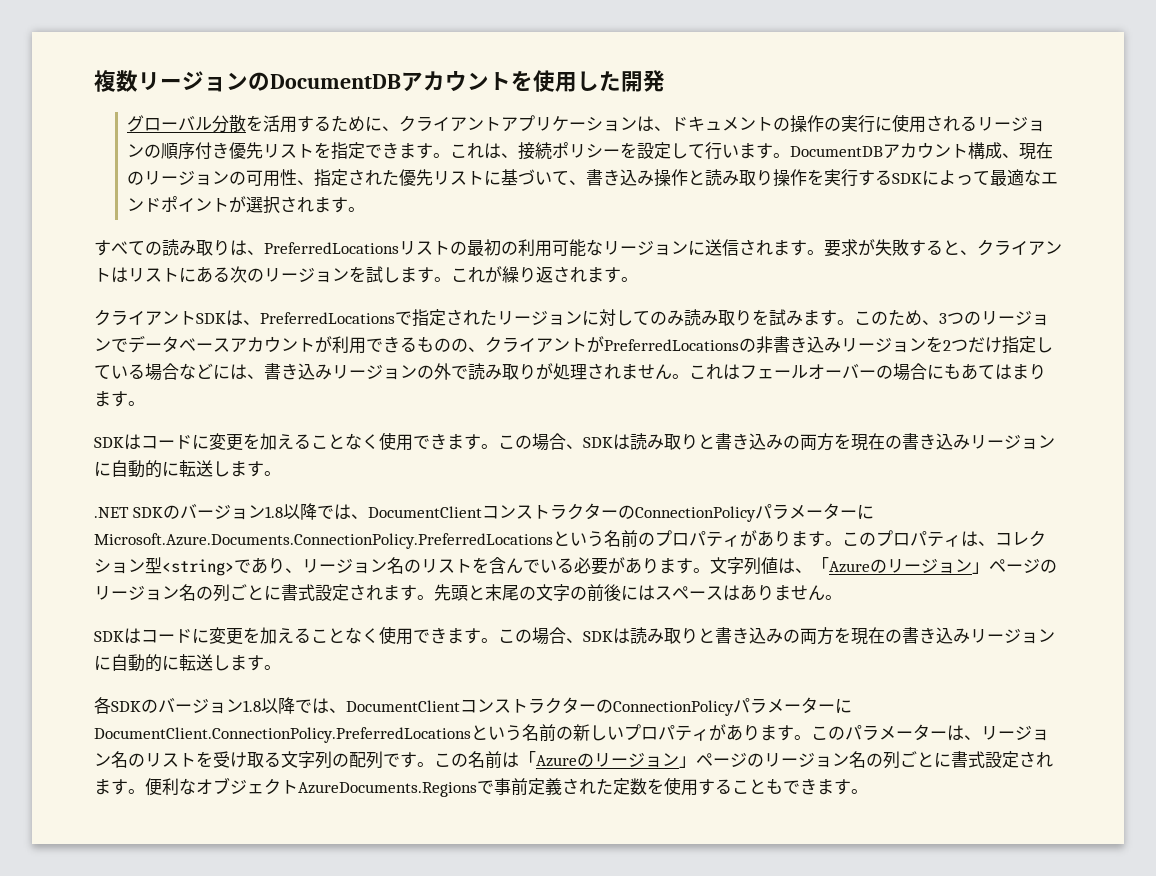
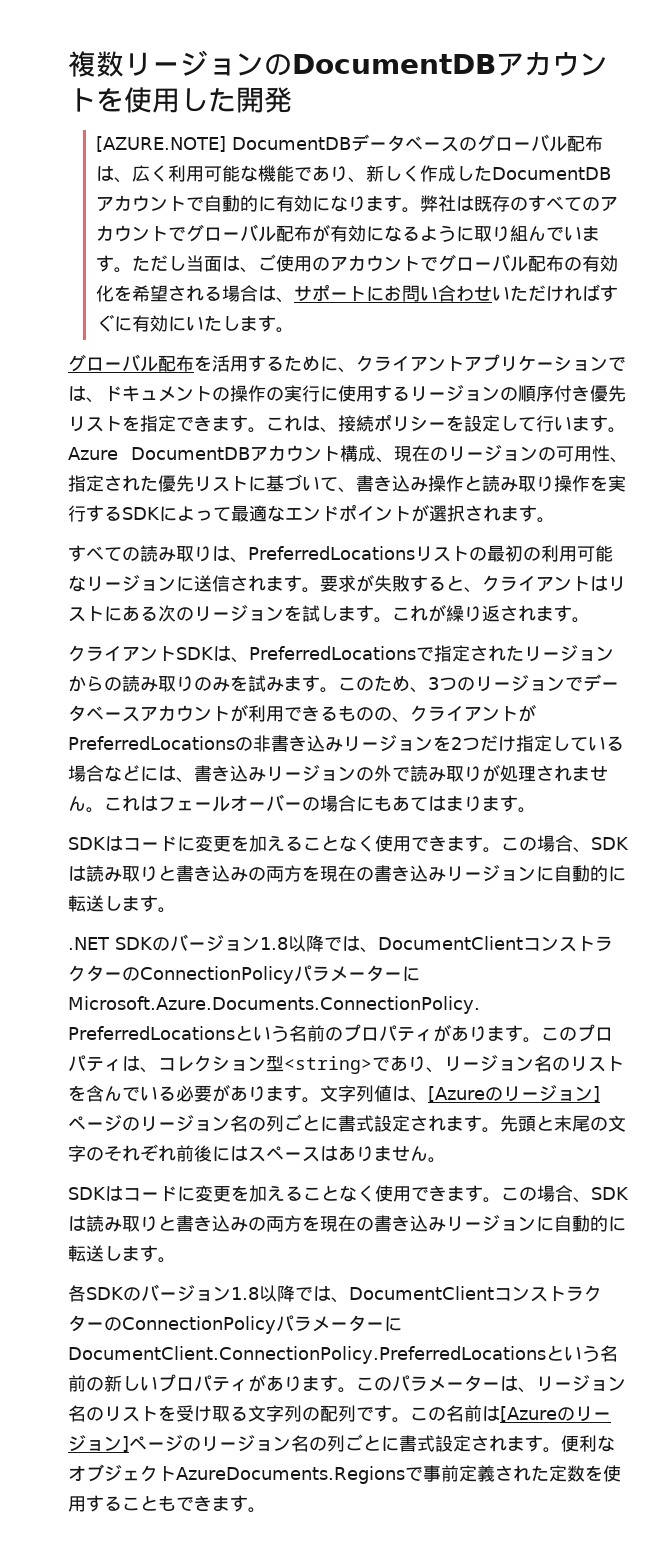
[127,115,247,133] グローバル分散 -> [96,134,604,152] [96,165,612,183] [96,195,619,213] [96,224,601,242] [96,254,619,273] [96,284,619,303] [96,314,295,333] [68,354,194,372] [AZURE.NOTE] DocumentDBデータベースのグローバル配布は、広く利用可能な機能であり、新しく作成したDocumentDBアカウントで自動的に有効になります。弊社は既存のすべてのアカウントでグローバル配布が有効になるように取り組んでいます。ただし当面は、ご使用のアカウントでグローバル配布の有効化を希望される場合は、サポートにお問い合わせいただければすぐに有効にいたします。 // グローバル配布
(638, 123) none -> [608,357,626,371] で
[926,115,961,132] され -> [374,385,392,402] す
(791, 155) none -> [68,447,118,460] Azure
[582,309,752,326] に対してのみ読み取り -> [68,675,230,692] からの読み取りのみ
[812,557,989,574] 「Azureのリージョン」 -> [428,1085,600,1102] [Azureのリージョン]
(587, 593) none -> [104,1144,176,1162] それぞれ
[519,751,696,768] 「Azureのリージョン」 -> [500,1406,611,1422] [68,1435,129,1452] [Azureのリージョン]

